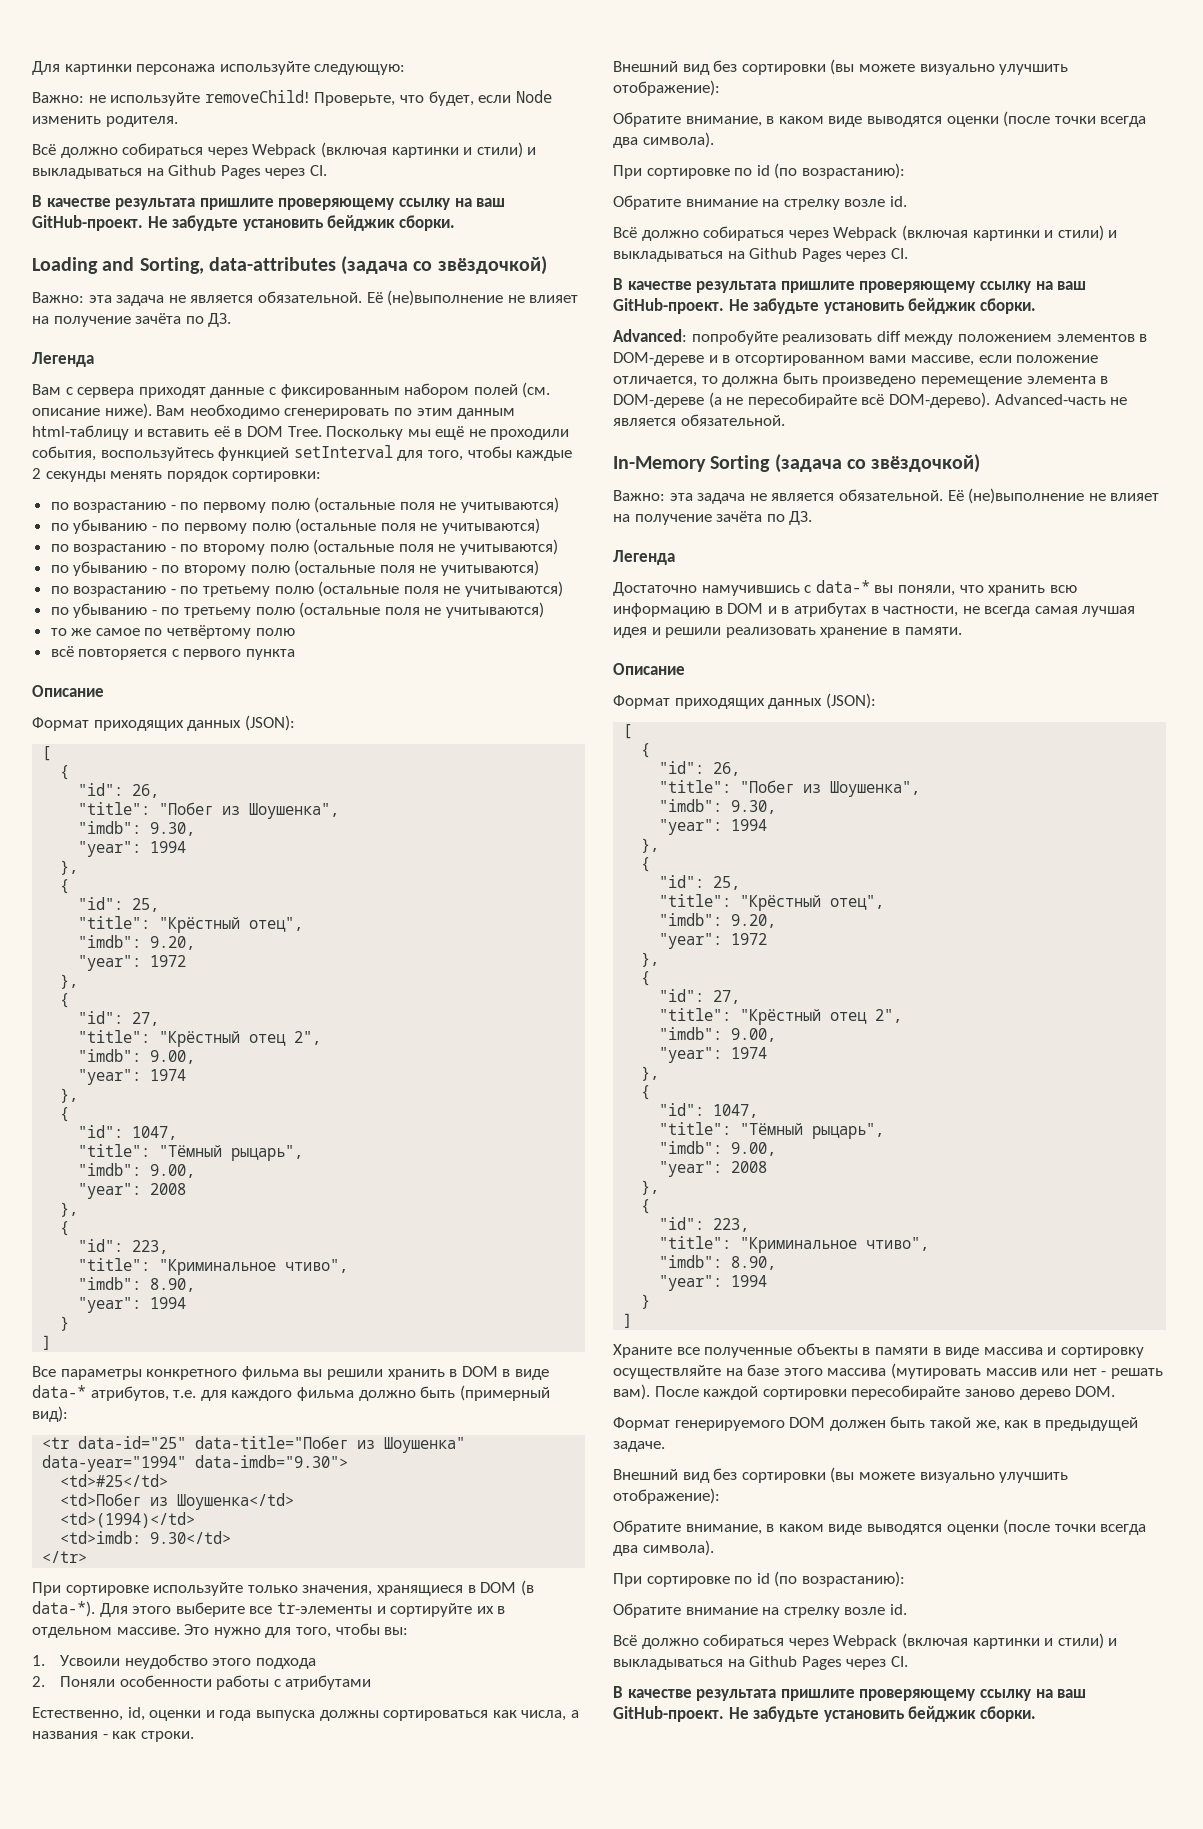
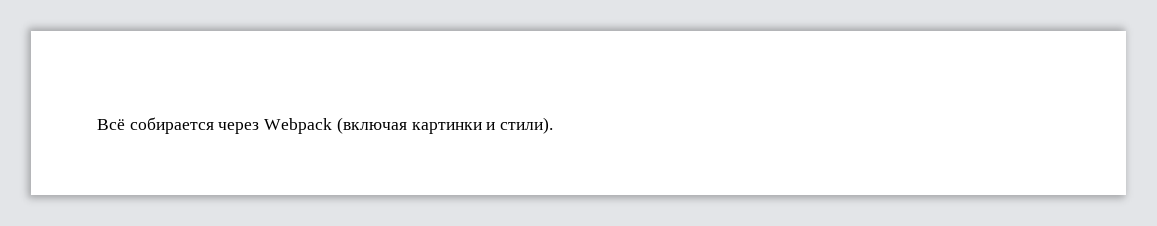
[32,61,406,75] [32,90,552,106] [32,116,178,127] [32,142,537,158] [32,165,327,179] [32,195,506,210] [32,215,455,231] [32,256,547,275] [32,290,579,306] [32,313,232,327] [32,352,94,367] [32,382,551,398] [32,403,516,419] [32,425,570,440] [32,445,573,461] [32,468,322,482] [50,497,560,513] [50,518,541,534] [50,539,559,555] [50,560,540,576] [50,581,564,597] [50,602,545,618] [50,625,295,639] [50,646,296,660] [32,685,104,697] [32,715,295,731] [42,746,52,761] [60,765,70,780] [78,783,160,798] [78,802,340,819] [78,821,196,836] [78,841,187,857] [60,860,79,875] [60,879,70,894] [78,897,160,912] [78,916,304,933] [78,935,196,950] [78,955,187,971] [60,974,79,989] [60,993,70,1008] [78,1011,160,1026] [78,1030,322,1047] [78,1049,196,1064] [78,1069,187,1085] [60,1088,79,1103] [60,1107,70,1122] [78,1125,178,1140] [78,1144,304,1161] [78,1163,196,1178] [78,1183,187,1199] [60,1202,79,1217] [60,1221,70,1236] [78,1239,169,1254] [78,1258,349,1275] [78,1277,196,1292] [78,1297,187,1313] [60,1316,70,1331] [42,1335,52,1350] [32,1366,549,1380] [32,1385,550,1401] [32,1406,68,1422] [42,1436,466,1453] [42,1455,349,1472] [60,1474,169,1487] [60,1493,295,1510] [60,1512,196,1528] [60,1531,232,1544] [42,1551,88,1563] [32,1580,534,1596] [32,1601,506,1617] [32,1623,409,1638] [32,1654,316,1669] [32,1675,372,1690] [32,1707,579,1721] [32,1731,194,1742] [613,59,1069,75] [613,80,720,96] [613,111,1147,127] [613,132,714,148] [613,163,905,179] [613,195,907,210] [613,225,1118,241] [613,248,908,262] [613,278,1087,293] [613,298,1036,314] [613,329,1148,345] [613,352,1099,366] [613,372,1109,387] [613,392,1128,408] [613,414,785,426] [613,454,981,473] [613,488,1160,504] [613,511,813,525] [613,550,675,565] [613,580,1077,596] [613,602,1136,617] [613,627,962,638] [613,663,685,675] [613,693,876,709] [623,724,633,739] [641,743,651,758] [659,761,741,776] [659,780,921,797] [659,799,777,814] [659,819,768,835] [641,838,660,853] [641,857,651,872] [659,875,741,890] [659,894,885,911] [659,913,777,928] [659,933,768,949] [641,952,660,967] [641,971,651,986] [659,989,741,1004] [659,1008,903,1025] [659,1027,777,1042] [659,1047,768,1063] [641,1066,660,1081] [641,1085,651,1100] [659,1103,759,1118] [659,1122,885,1139] [659,1141,777,1156] [659,1161,768,1177] [641,1180,660,1195] [641,1199,651,1214] [659,1217,750,1232] [659,1236,930,1253] [659,1255,777,1270] [659,1275,768,1291] [641,1294,651,1309] [623,1313,633,1328] [613,1343,1144,1358] [613,1363,1163,1379] [613,1384,1116,1400] [613,1416,1139,1431] [613,1441,665,1452] [613,1467,1069,1483] [613,1488,720,1504] [613,1519,1147,1535] [613,1540,714,1556] [613,1571,905,1587] [613,1603,907,1618] [613,1633,1118,1649] [613,1656,908,1670] [613,1686,1087,1701] [613,1706,1036,1722] Для картинки персонажа используйте следующую: // Важно: не используйте removeChild! Проверьте, что будет, если Node изменить родителя. // Всё должно собираться через Webpack (включая картинки и стили) и выкладываться на Github Pages через CI. // В качестве результата пришлите проверяющему ссылку на ваш GitHub-проект. Не забудьте установить бейджик сборки. // Loading and Sorting, data-attributes (задача со звёздочкой) // Важно: эта задача не является обязательной. Её (не)выполнение не влияет на получение зачёта по ДЗ. // Легенда // Вам с сервера приходят данные с фиксированным набором полей (см. описание ниже). Вам необходимо сгенерировать по этим данным html-таблицу и вставить её в DOM Tree. Поскольку мы ещё не проходили события, воспользуйтесь функцией setInterval для того, чтобы каждые 2 секунды менять порядок сортировки: // по возрастанию - по первому полю (остальные поля не учитываются) // по убыванию - по первому полю (остальные поля не учитываются) // по возрастанию - по второму полю (остальные поля не учитываются) // по убыванию - по второму полю (остальные поля не учитываются) // по возрастанию - по третьему полю (остальные поля не учитываются) // по убыванию - по третьему полю (остальные поля не учитываются) // то же самое по четвёртому полю // всё повторяется с первого пункта // Описание // Формат приходящих данных (JSON): // [ // { // "id": 26, // "title": "Побег из Шоушенка", // "imdb": 9.30, // "year": 1994 // }, // { // "id": 25, // "title": "Крёстный отец", // "imdb": 9.20, // "year": 1972 // }, // { // "id": 27, // "title": "Крёстный отец 2", // "imdb": 9.00, // "year": 1974 // }, // { // "id": 1047, // "title": "Тёмный рыцарь", // "imdb": 9.00, // "year": 2008 // }, // { // "id": 223, // "title": "Криминальное чтиво", // "imdb": 8.90, // "year": 1994 // } // ] // Все параметры конкретного фильма вы решили хранить в DOM в виде data-* атрибутов, т.е. для каждого фильма должно быть (примерный вид): // <tr data-id="25" data-title="Побег из Шоушенка" data-year="1994" data-imdb="9.30"> // <td>#25</td> // <td>Побег из Шоушенка</td> // <td>(1994)</td> // <td>imdb: 9.30</td> // </tr> // При сортировке используйте только значения, хранящиеся в DOM (в data-*). Для этого выберите все tr-элементы и сортируйте их в отдельном массиве. Это нужно для того, чтобы вы: // 1. Усвоили неудобство этого подхода // 2. Поняли особенности работы с атрибутами // Естественно, id, оценки и года выпуска должны сортироваться как числа, а названия - как строки. // Внешний вид без сортировки (вы можете визуально улучшить отображение): // Обратите внимание, в каком виде выводятся оценки (после точки всегда два символа). // При сортировке по id (по возрастанию): // Обратите внимание на стрелку возле id. // Всё должно собираться через Webpack (включая картинки и стили) и выкладываться на Github Pages через CI. // В качестве результата пришлите проверяющему ссылку на ваш GitHub-проект. Не забудьте установить бейджик сборки. // Advanced: попробуйте реализовать diff между положением элементов в DOM-дереве и в отсортированном вами массиве, если положение отличается, то должна быть произведено перемещение элемента в DOM-дереве (а не пересобирайте всё DOM-дерево). Advanced-часть не является обязательной. // In-Memory Sorting (задача со звёздочкой) // Важно: эта задача не является обязательной. Её (не)выполнение не влияет на получение зачёта по ДЗ. // Легенда // Достаточно намучившись с data-* вы поняли, что хранить всю информацию в DOM и в атрибутах в частности, не всегда самая лучшая идея и решили реализовать хранение в памяти. // Описание // Формат приходящих данных (JSON): // [ // { // "id": 26, // "title": "Побег из Шоушенка", // "imdb": 9.30, // "year": 1994 // }, // { // "id": 25, // "title": "Крёстный отец", // "imdb": 9.20, // "year": 1972 // }, // { // "id": 27, // "title": "Крёстный отец 2", // "imdb": 9.00, // "year": 1974 // }, // { // "id": 1047, // "title": "Тёмный рыцарь", // "imdb": 9.00, // "year": 2008 // }, // { // "id": 223, // "title": "Криминальное чтиво", // "imdb": 8.90, // "year": 1994 // } // ] // Храните все полученные объекты в памяти в виде массива и сортировку осуществляйте на базе этого массива (мутировать массив или нет - решать вам). После каждой сортировки пересобирайте заново дерево DOM. // Формат генерируемого DOM должен быть такой же, как в предыдущей задаче. // Внешний вид без сортировки (вы можете визуально улучшить отображение): // Обратите внимание, в каком виде выводятся оценки (после точки всегда два символа). // При сортировке по id (по возрастанию): // Обратите внимание на стрелку возле id. // Всё должно собираться через Webpack (включая картинки и стили) и выкладываться на Github Pages через CI. // В качестве результата пришлите проверяющему ссылку на ваш GitHub-проект. Не забудьте установить бейджик сборки. -> [97,117,554,134] Всё собирается через Webpack (включая картинки и стили).

